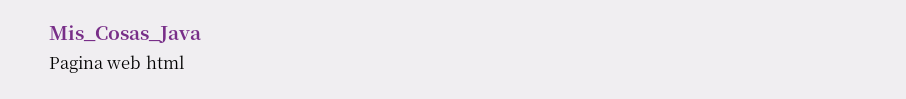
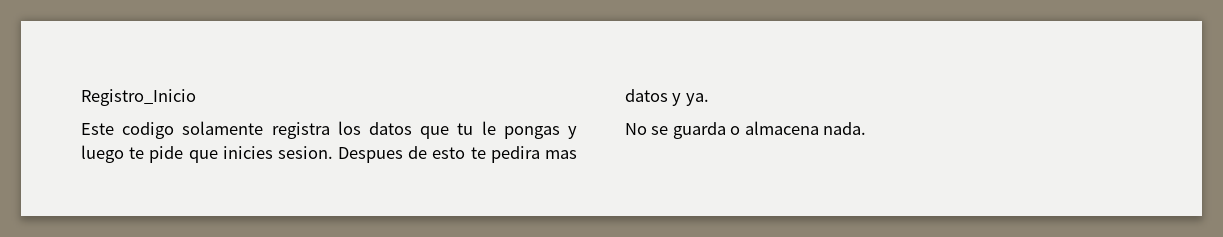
[49,25,202,43] [49,55,185,73] Mis_Cosas_Java // Pagina web html -> [81,89,196,106] [81,121,577,139] [81,145,577,163] [625,89,709,106] [625,121,867,139] Registro_Inicio // Este codigo solamente registra los datos que tu le pongas y luego te pide que inicies sesion. Despues de esto te pedira mas datos y ya. // No se guarda o almacena nada.

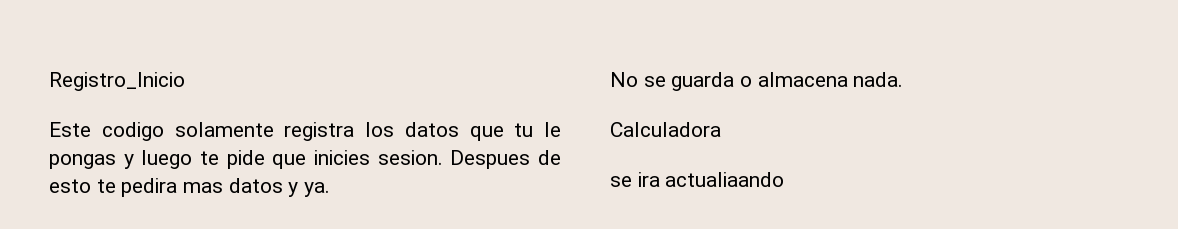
(867, 128) none -> [610,122,721,137] [610,172,785,187] // Calculadora // se ira actualiaando

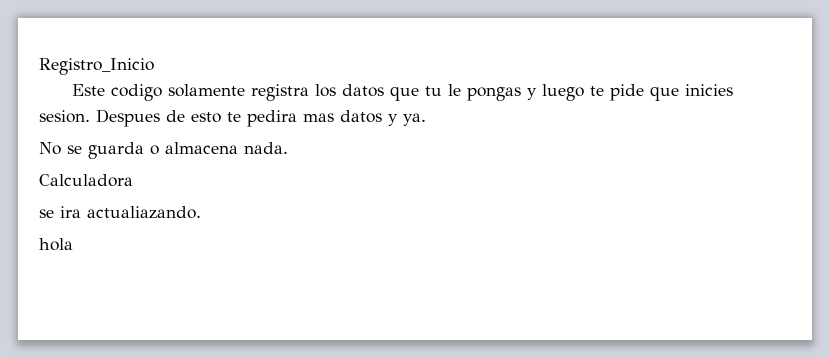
[665,172,785,187] actualiaando -> [87,206,201,219] [39,238,73,251] actualiazando. // hola

